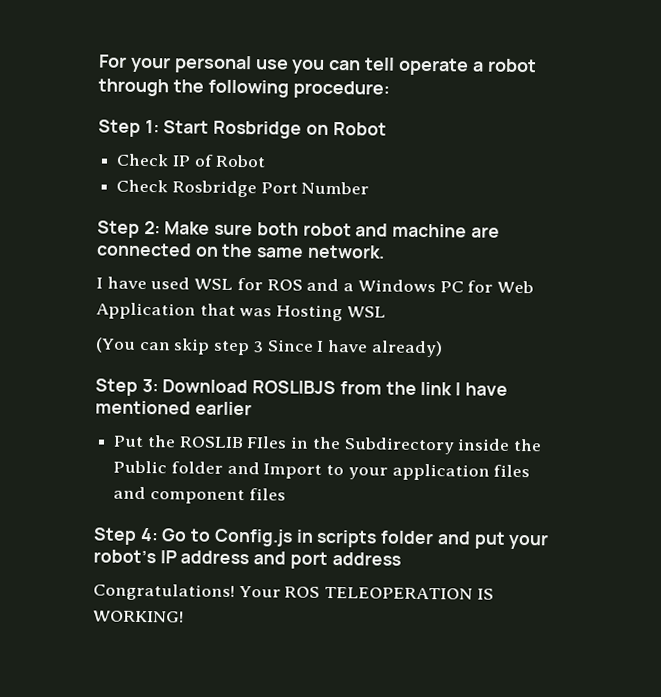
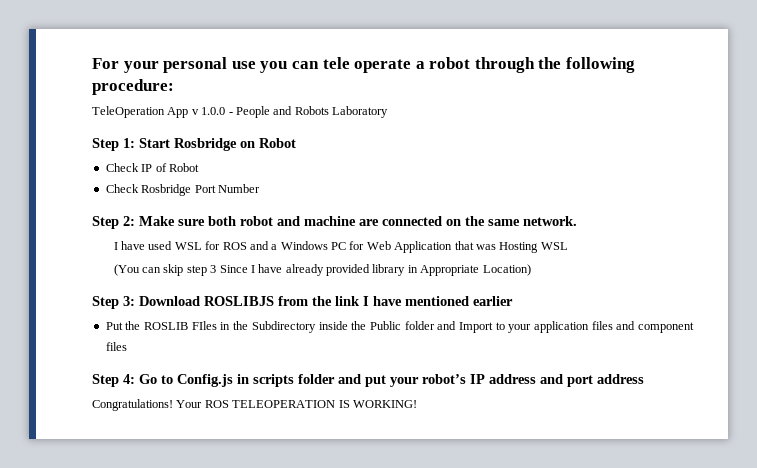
[364,57,396,71] tell -> [322,57,350,69] tele
(390, 89) none -> [92,106,388,118] // TeleOperation App v 1.0.0 - People and Robots Laboratory
[370,340,443,358] already) -> [285,264,531,276] already provided library in Appropriate Location)

